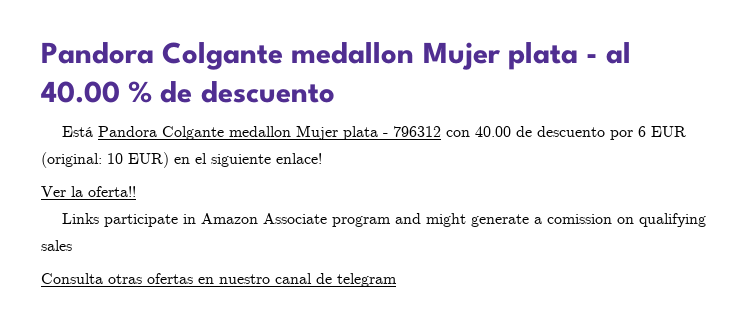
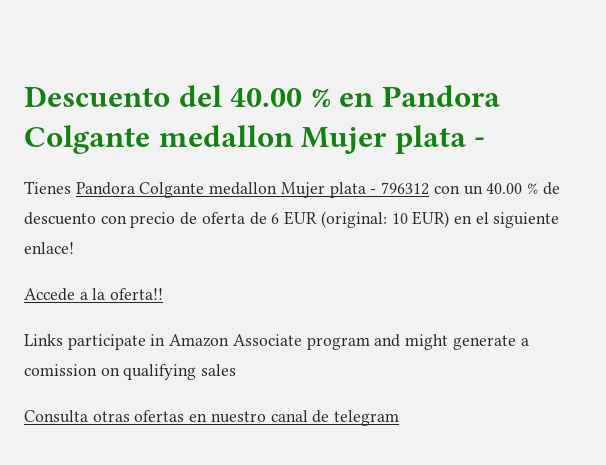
[41,42,632,70] [41,81,335,103] [62,126,94,137] Pandora Colgante medallon Mujer plata - al 40.00 % de descuento // Está -> [24,85,500,108] [24,125,486,154] [24,181,71,194] Descuento del 40.00 % en Pandora Colgante medallon Mujer plata - // Tienes
[475,126,634,140] 40.00 de descuento por -> [463,182,560,195] [24,212,267,228] un 40.00 % de descuento con precio de oferta de
[41,186,66,197] Ver -> [24,288,88,301] Accede a

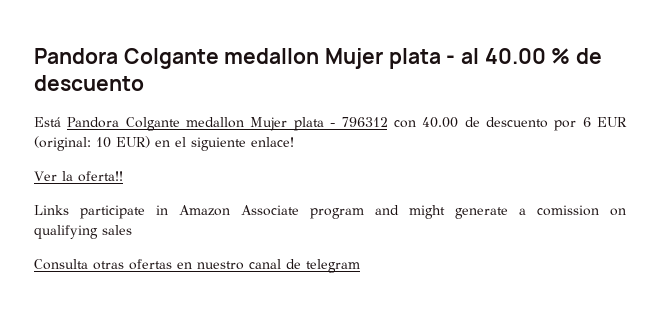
[24,85,500,108] [24,125,486,154] [24,181,71,194] Descuento del 40.00 % en Pandora Colgante medallon Mujer plata - // Tienes -> [34,48,603,69] [34,75,144,91] [34,117,61,127] Pandora Colgante medallon Mujer plata - al 40.00 % de descuento // Está
[463,182,560,195] [24,212,267,228] un 40.00 % de descuento con precio de oferta de -> [422,117,577,131] 40.00 de descuento por
[24,288,88,301] Accede a -> [34,171,57,181] Ver

